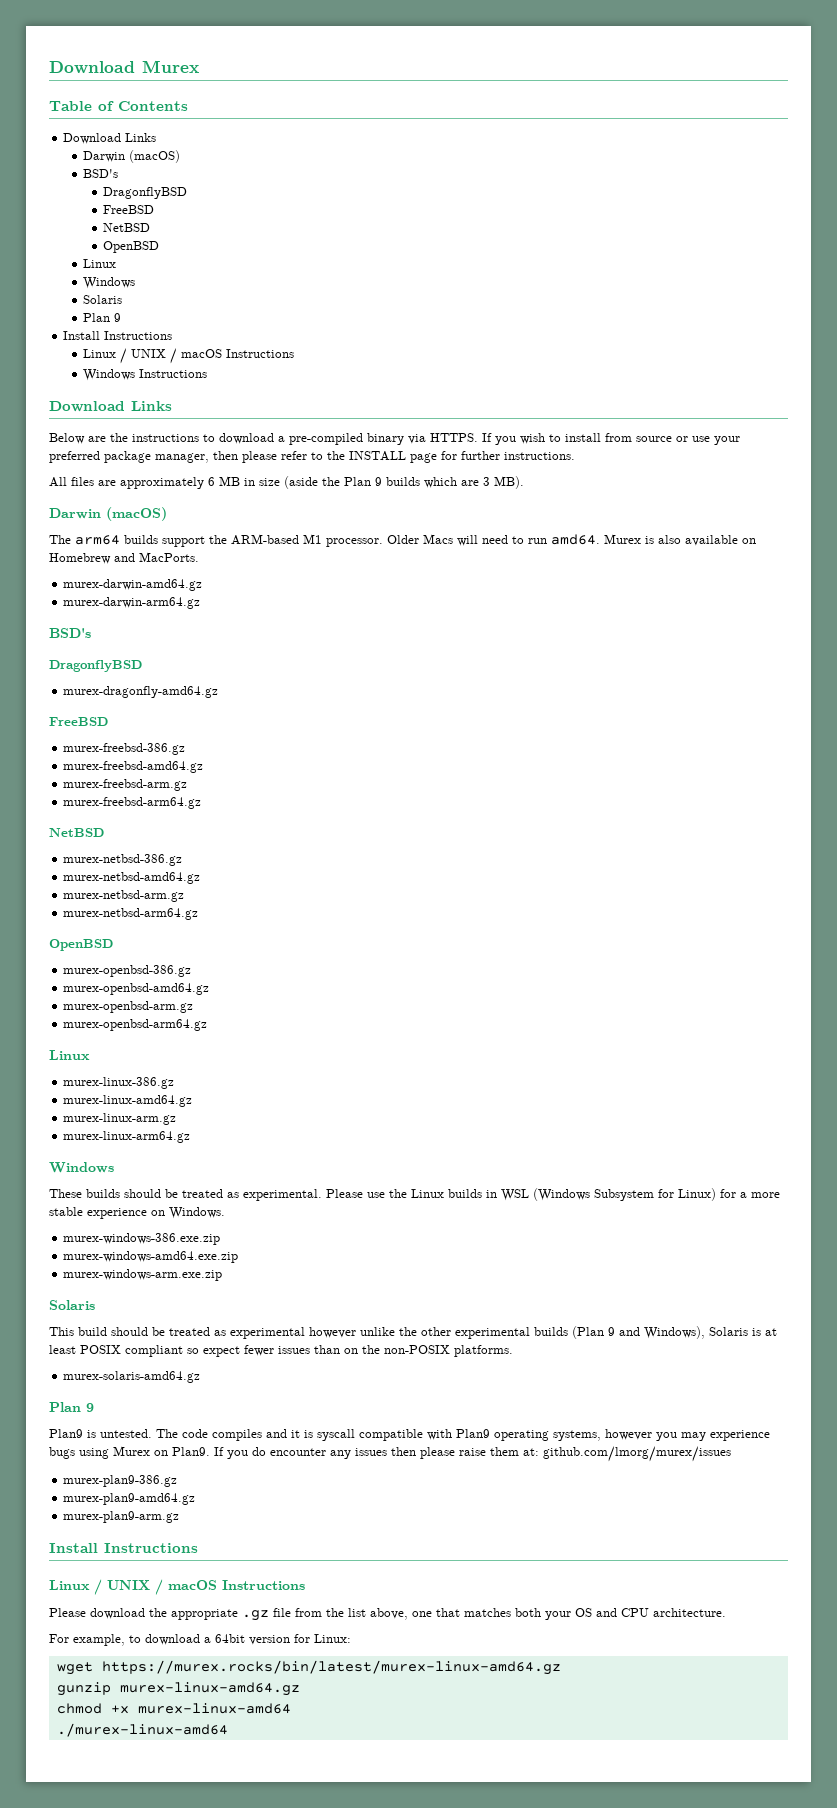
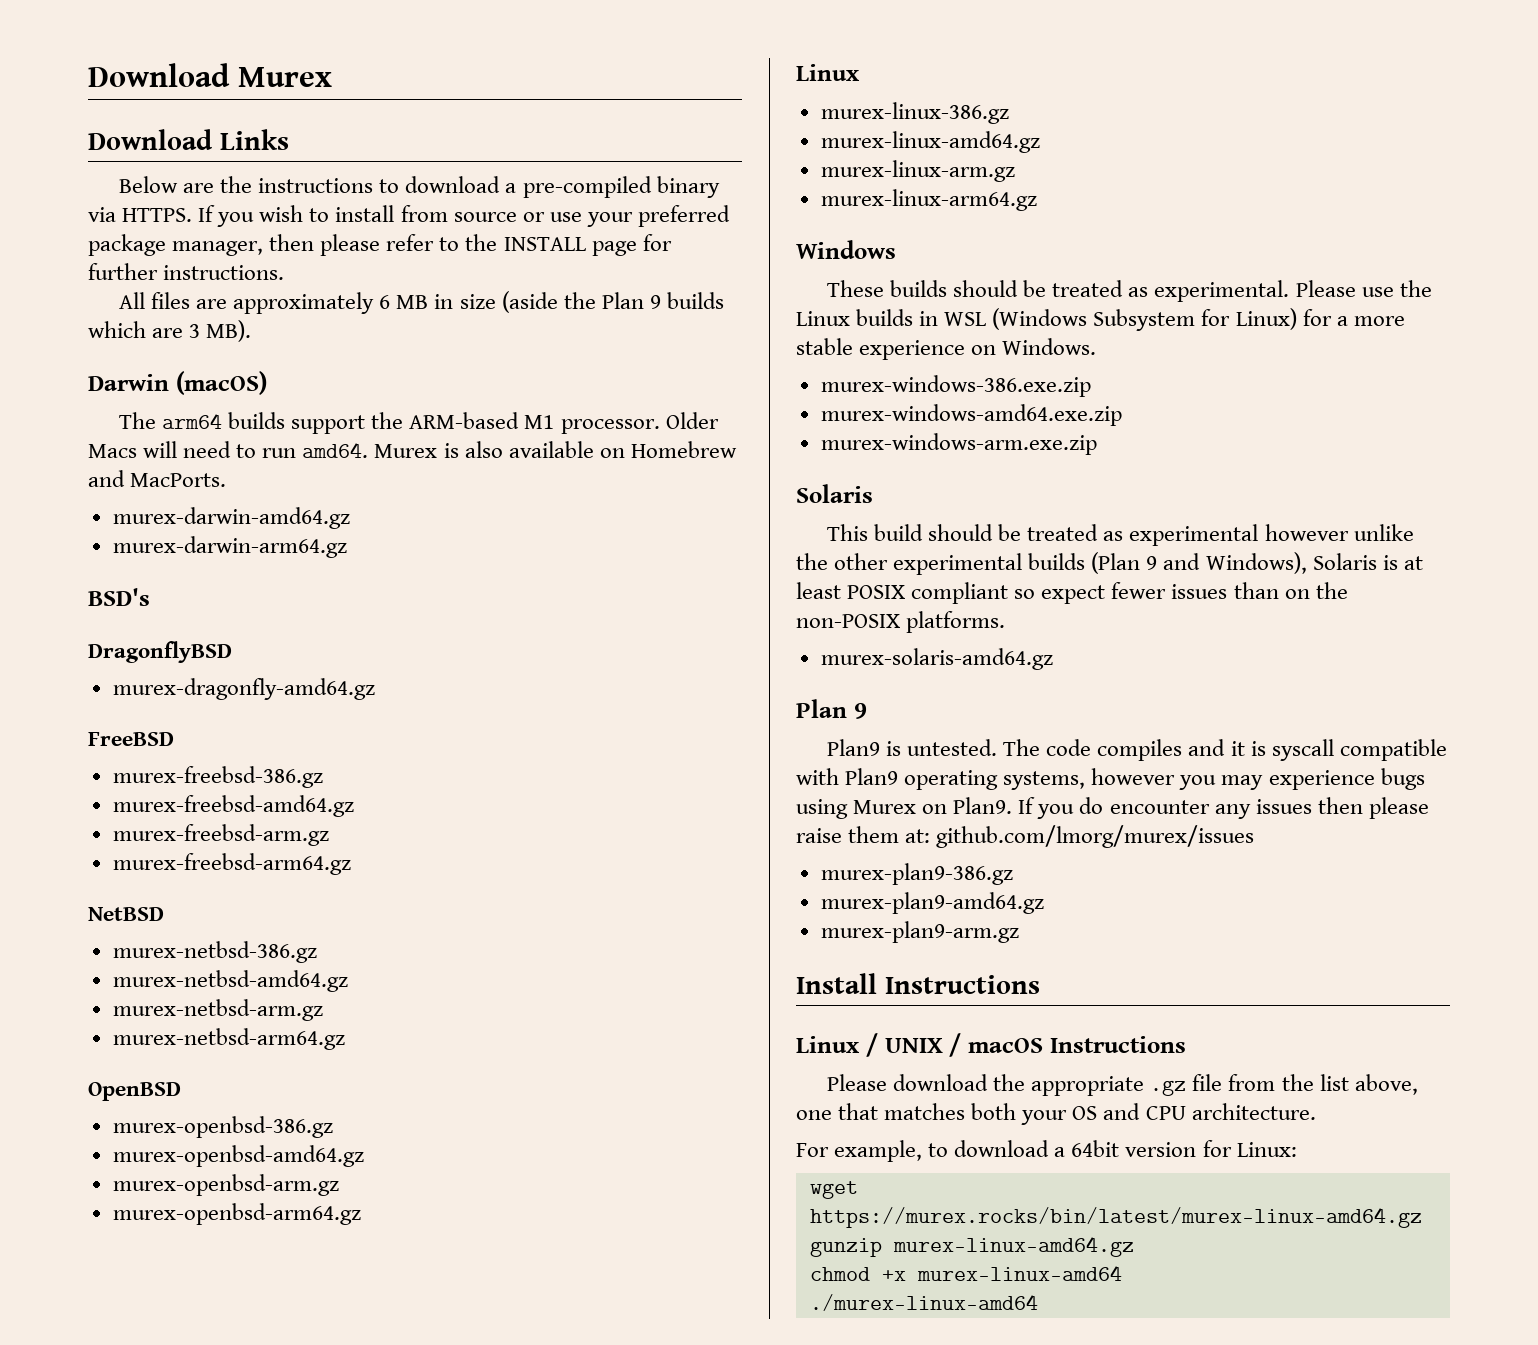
[49,101,188,111] [63,133,157,144] [83,150,181,163] [83,169,119,178] [103,187,188,199] [103,205,155,214] [103,223,151,232] [103,241,160,253] [83,259,117,268] [83,277,136,289] [83,295,123,304] [83,313,122,322] [63,331,173,340] [83,348,295,364] [83,369,208,381] // Table of Contents // Download Links // Darwin (macOS) // BSD's // DragonflyBSD // FreeBSD // NetBSD // OpenBSD // Linux // Windows // Solaris // Plan 9 // Install Instructions // Linux / UNIX / macOS Instructions // Windows Instructions -> (332, 77) none

